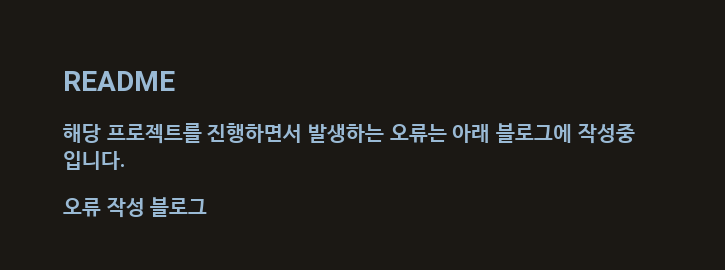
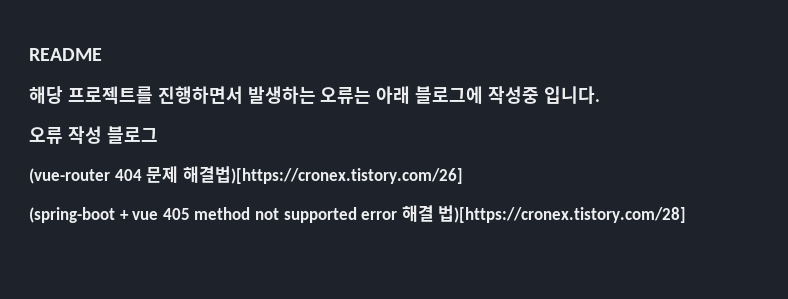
(208, 207) none -> [29,166,463,184] [29,205,687,223] // (vue-router 404 문제 해결법)[https://cronex.tistory.com/26] // (spring-boot + vue 405 method not supported error 해결 법)[https://cronex.tistory.com/28]

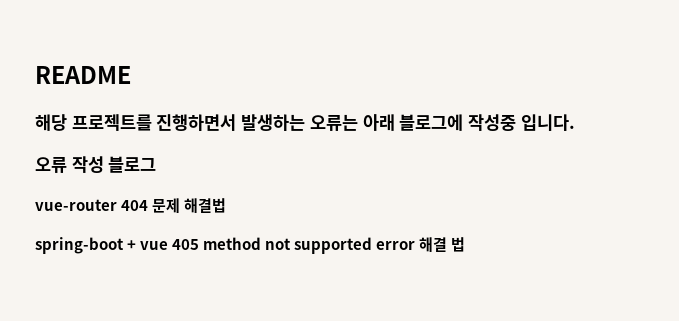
[29,168,110,184] (vue-router -> [35,199,117,211] vue-router
[182,166,463,184] [29,207,115,223] 해결법)[https://cronex.tistory.com/26] // (spring-boot -> [184,198,227,213] [35,237,124,254] 해결법 // spring-boot
[438,205,687,223] 법)[https://cronex.tistory.com/28] -> [451,237,466,252] 법

